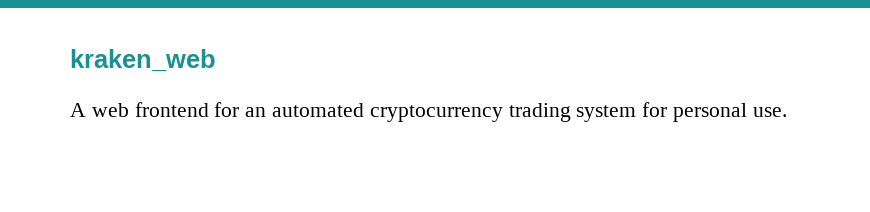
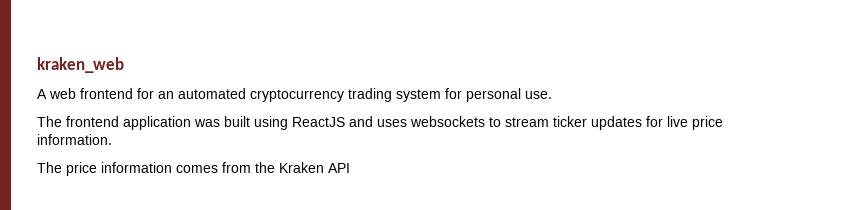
(787, 112) none -> [37,116,723,130] [37,134,112,145] [37,162,350,176] // The frontend application was built using ReactJS and uses websockets to stream ticker updates for live price information. // The price information comes from the Kraken API

